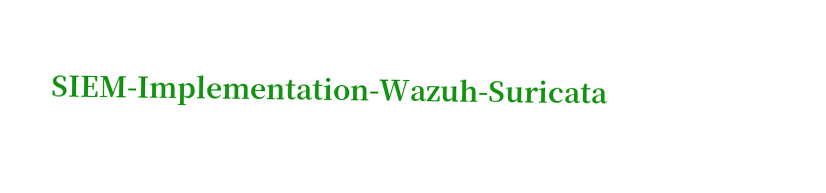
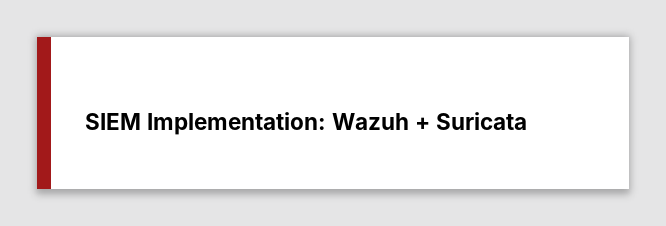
[50,73,609,111] SIEM-Implementation-Wazuh-Suricata -> [85,112,528,135] SIEM Implementation: Wazuh + Suricata

